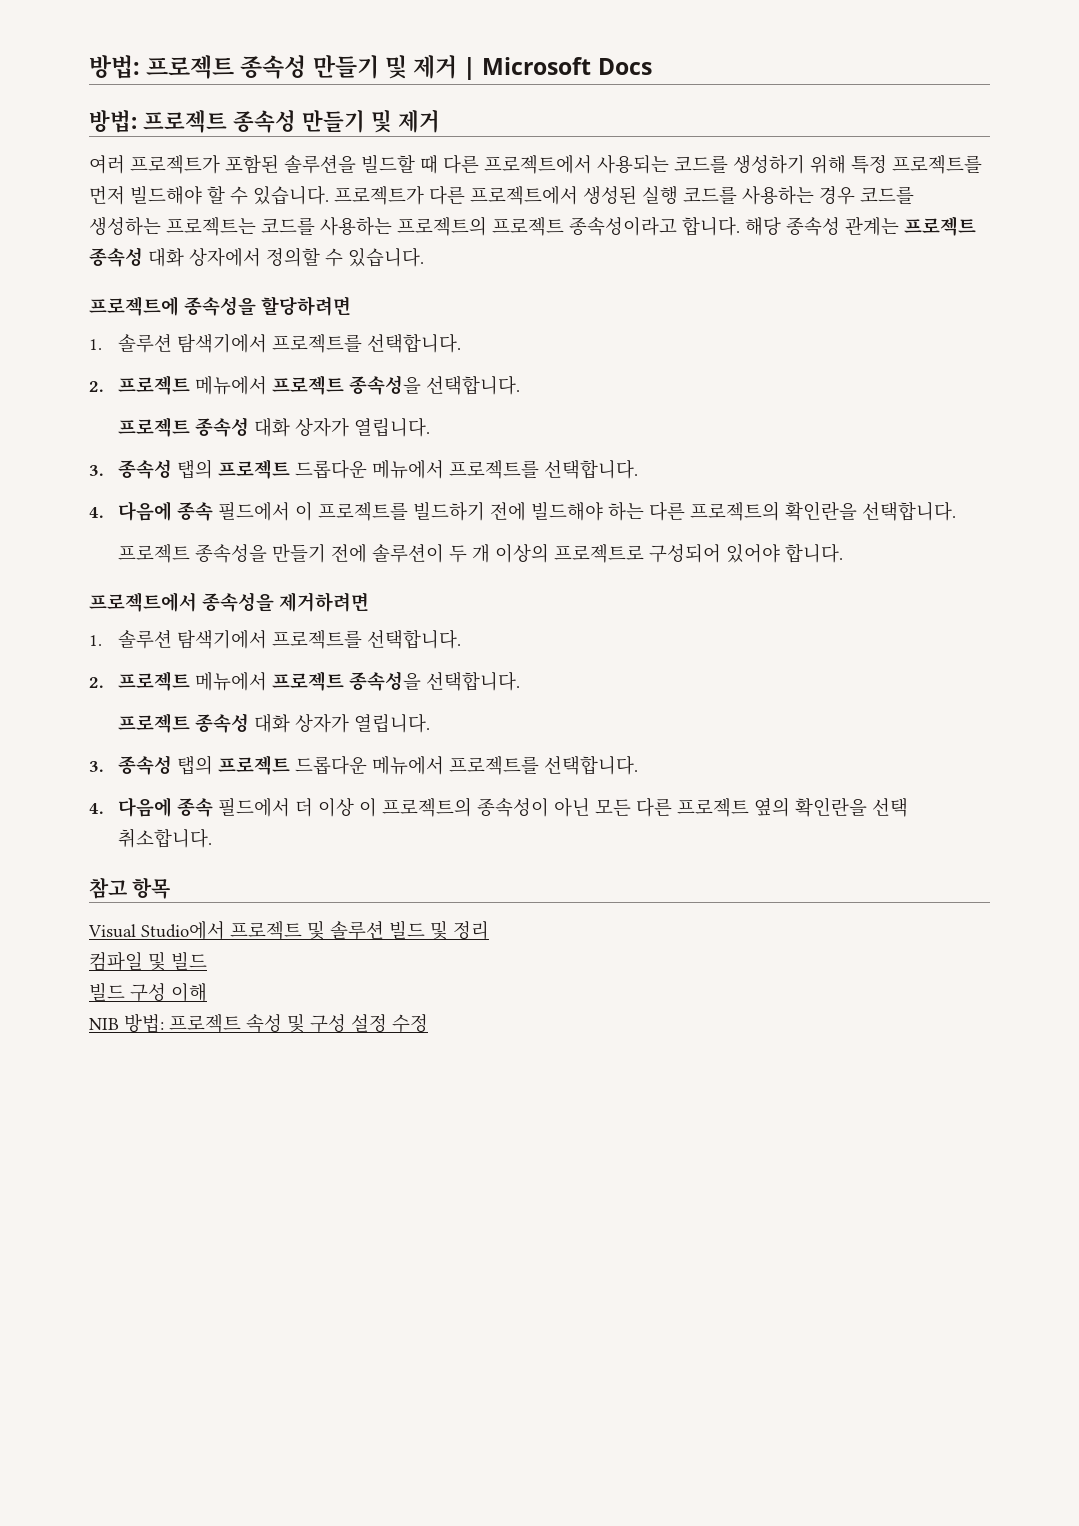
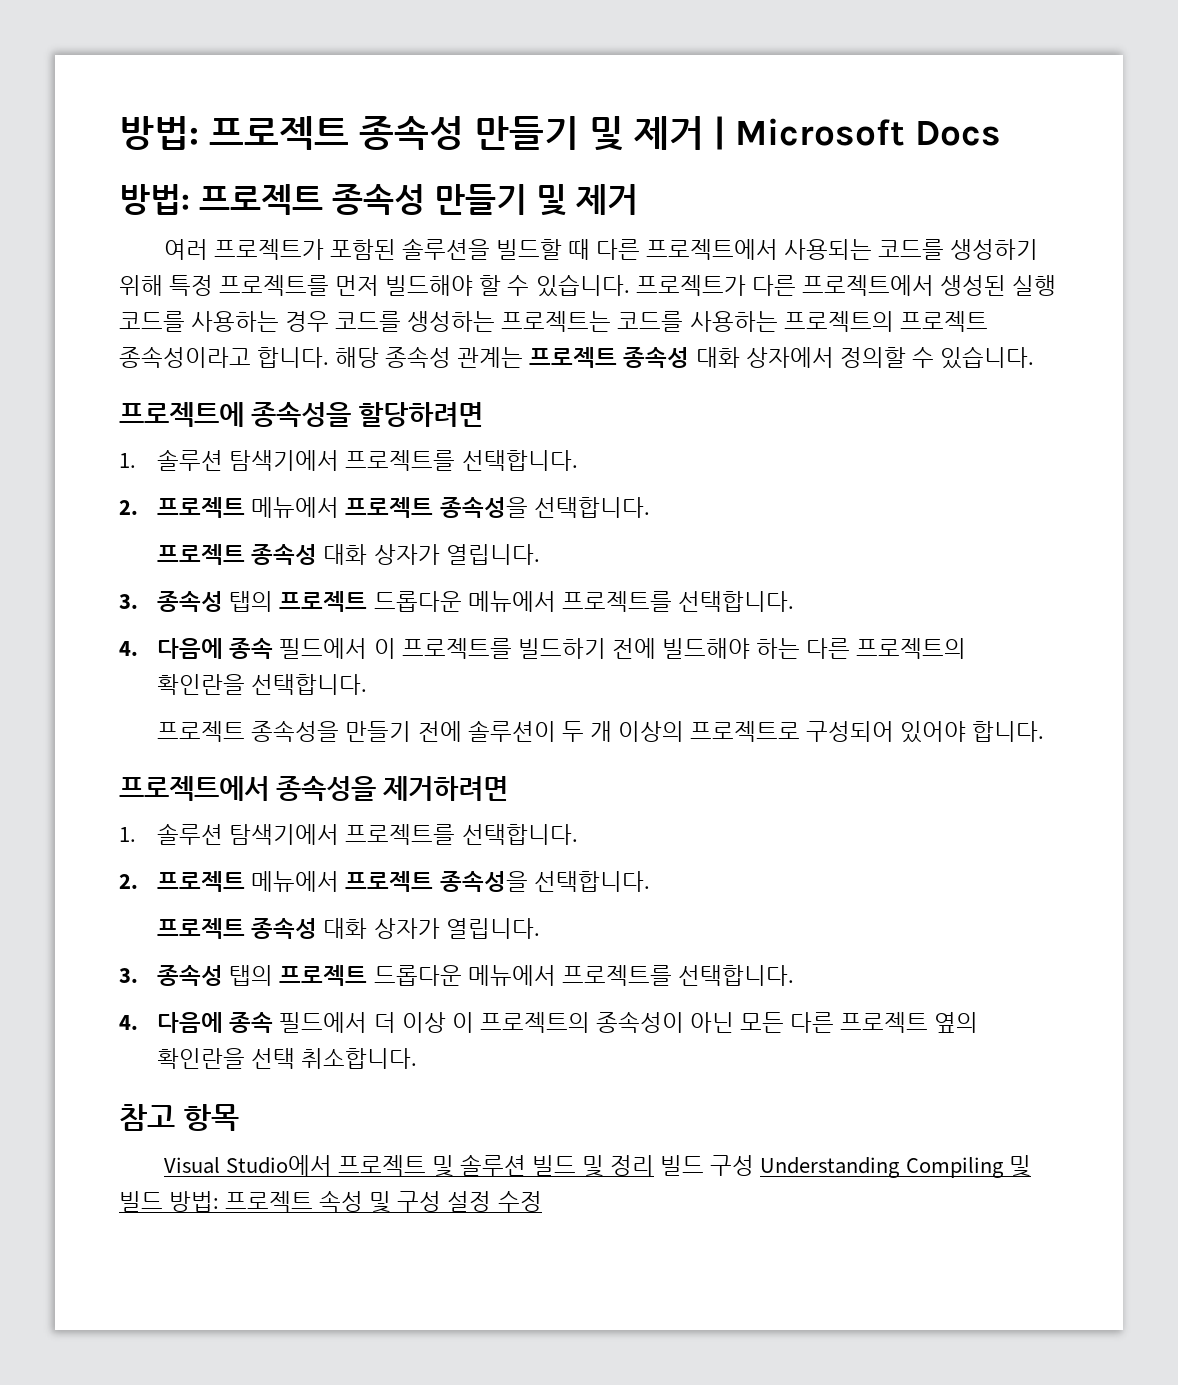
[89,951,207,971] [89,982,207,1002] [89,1018,119,1030] // 컴파일 및 빌드 // 빌드 구성 이해 // NIB -> [660,1155,1031,1178] [119,1191,163,1212] 빌드 구성 Understanding Compiling 및 빌드

